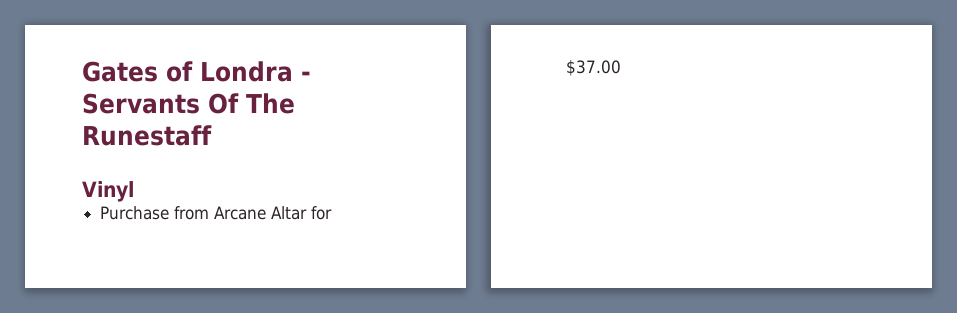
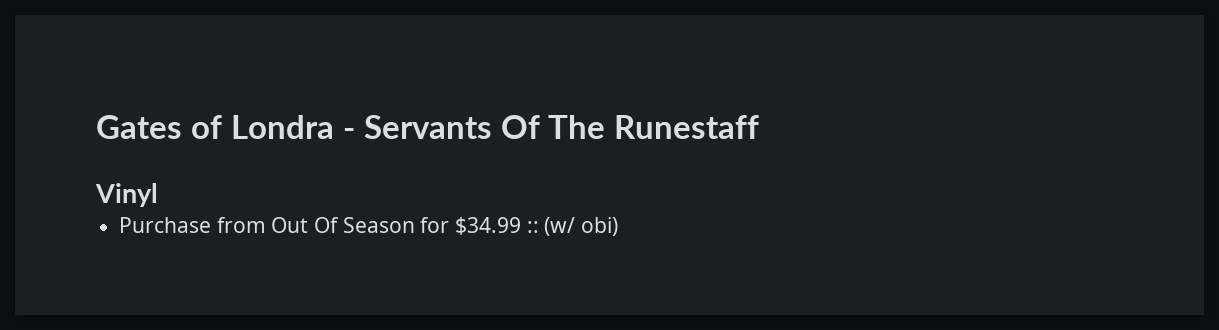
[214,206,333,220] [566,60,622,76] Arcane Altar for $37.00 -> [271,217,619,236] Out Of Season for $34.99 :: (w/ obi)

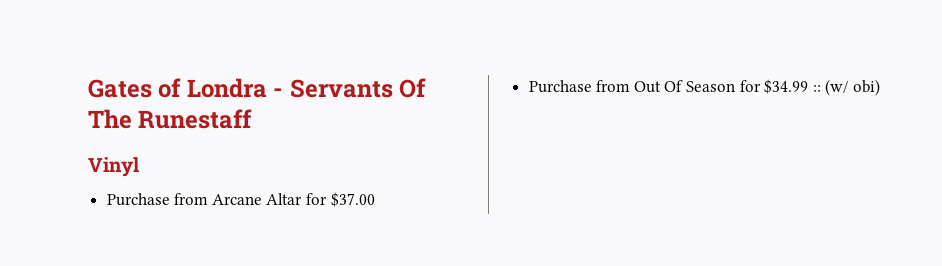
(158, 195) none -> [106,192,375,207] // Purchase from Arcane Altar for $37.00

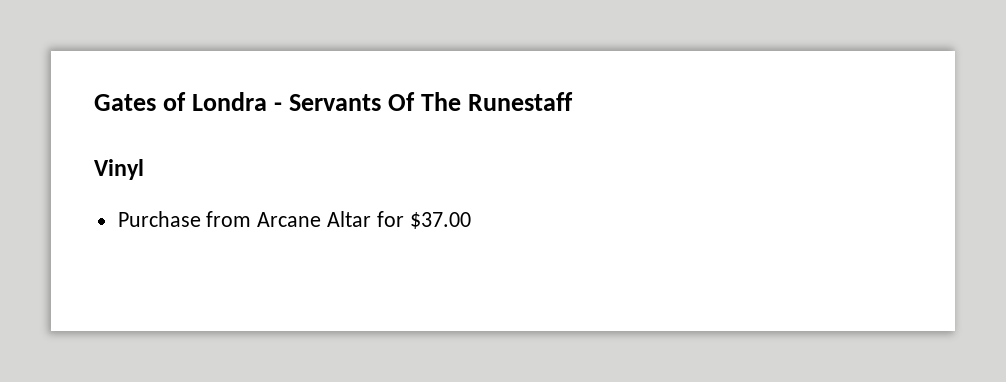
[528,79,881,96] // Purchase from Out Of Season for $34.99 :: (w/ obi) -> (471, 220) none

